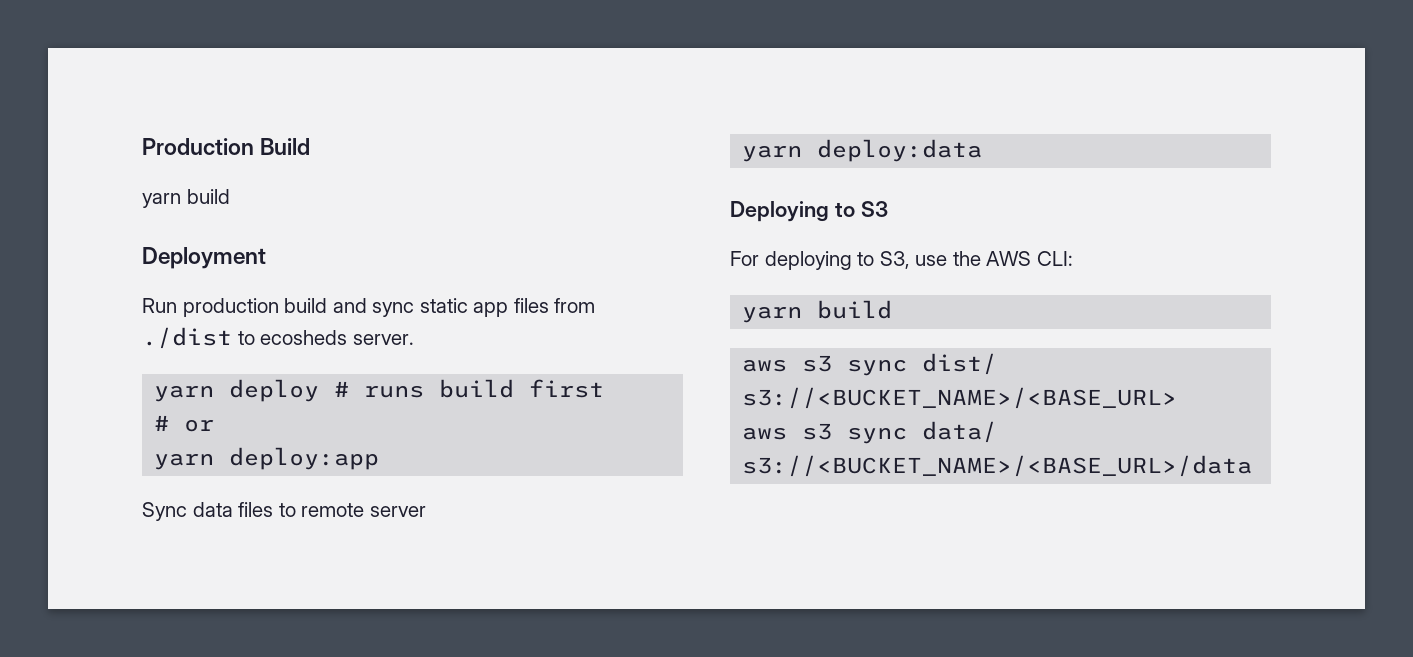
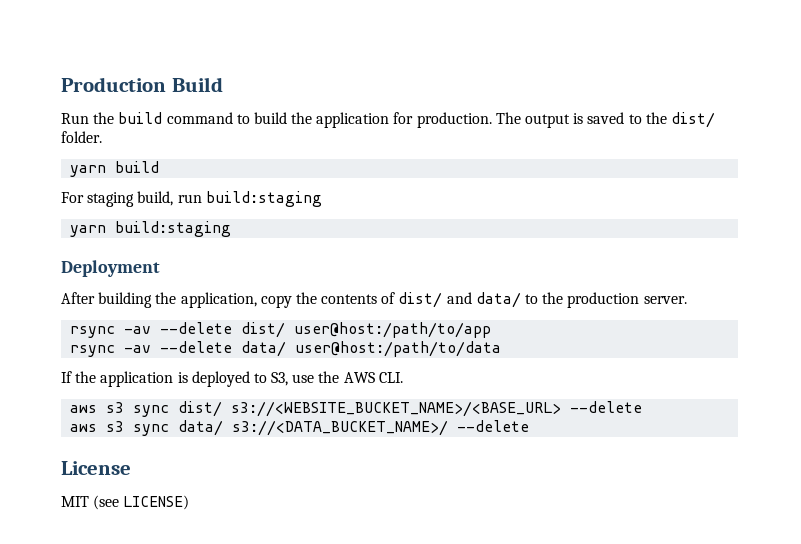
[142,189,230,208] [142,247,266,269] [142,298,596,317] [142,327,414,349] [154,379,605,402] [154,415,215,432] [154,447,380,470] [142,502,426,521] [742,139,983,162] [730,201,888,222] [730,251,852,270] yarn build // Deployment // Run production build and sync static app files from ./dist to ecosheds server. // yarn deploy # runs build first // # or // yarn deploy:app // Sync data files to remote server // yarn deploy:data // Deploying to S3 // For deploying -> [61,112,715,128] [61,131,102,143] [70,161,160,177] [61,191,322,207] [70,221,232,237] [61,260,160,277] [61,292,687,308] [70,322,492,338] [70,341,502,357] [61,371,250,387] Run the build command to build the application for production. The output is saved to the dist/ folder. // yarn build // For staging build, run build:staging // yarn build:staging // Deployment // After building the application, copy the contents of dist/ and data/ to the production server. // rsync -av --delete dist/ user@host:/path/to/app // rsync -av --delete data/ user@host:/path/to/data // If the application is deployed
[1036,251,1073,266] [742,300,893,323] CLI: // yarn build -> [378,372,403,383] CLI.
[742,387,1178,409] s3://<BUCKET_NAME>/<BASE_URL> -> [231,401,643,417] s3://<WEBSITE_BUCKET_NAME>/<BASE_URL> --delete
[742,455,1253,477] s3://<BUCKET_NAME>/<BASE_URL>/data -> [232,420,530,436] [61,461,131,475] [61,495,190,510] s3://<DATA_BUCKET_NAME>/ --delete // License // MIT (see LICENSE)

